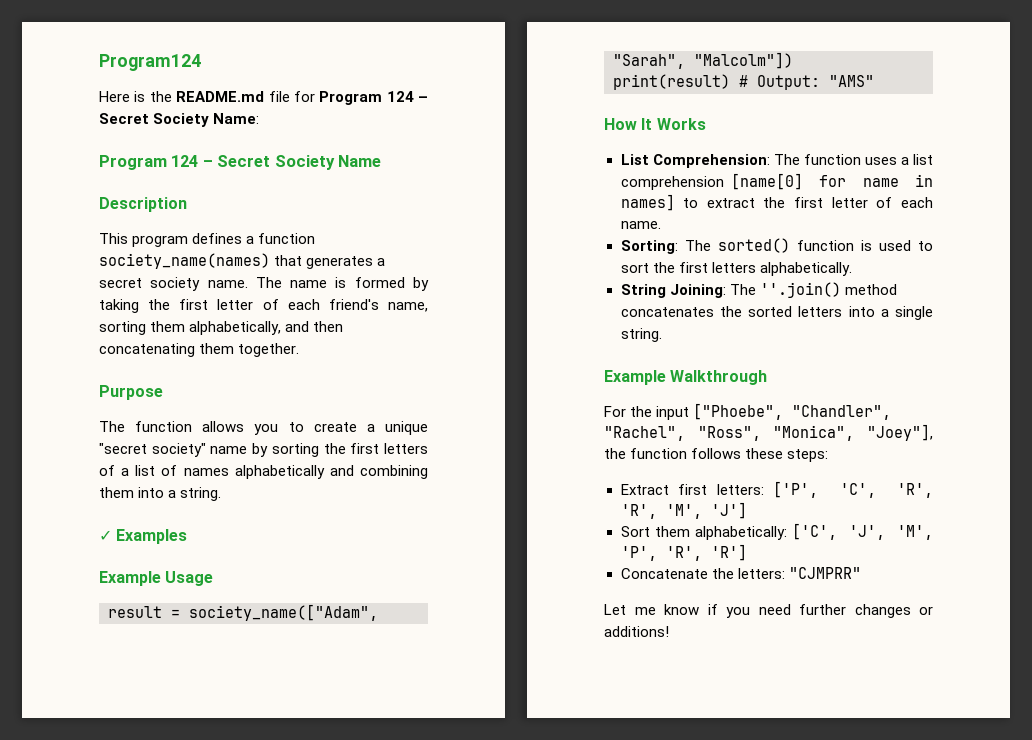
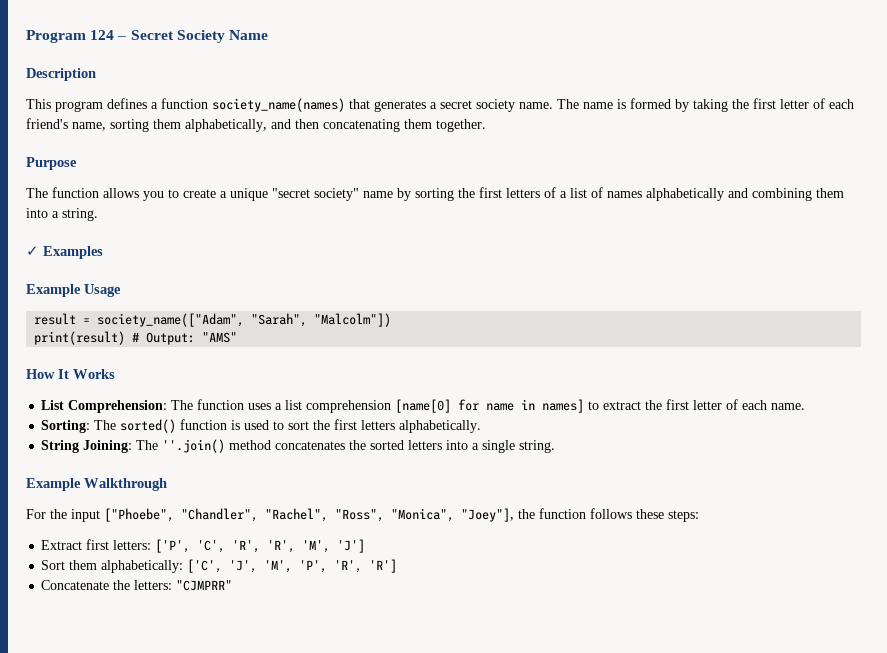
[99,54,201,71] [99,91,428,105] [99,113,260,127] Program124 // Here is the README.md file for Program 124 – Secret Society Name: // -> (26, 36) none
[604,604,933,618] [604,626,669,637] // Let me know if you need further changes or additions! -> (233, 585) none

